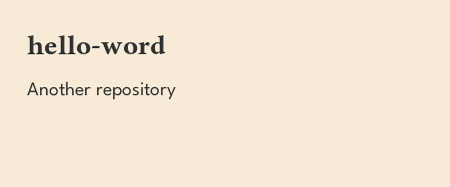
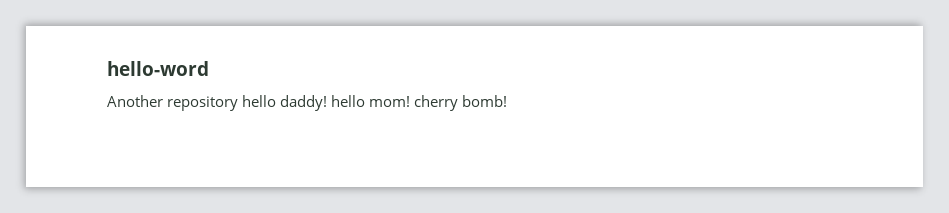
(178, 91) none -> [242,95,508,111] hello daddy! hello mom! cherry bomb!

